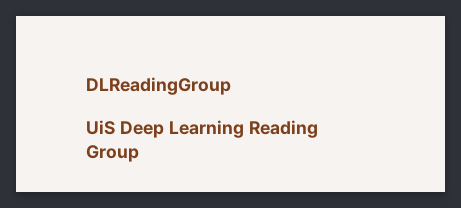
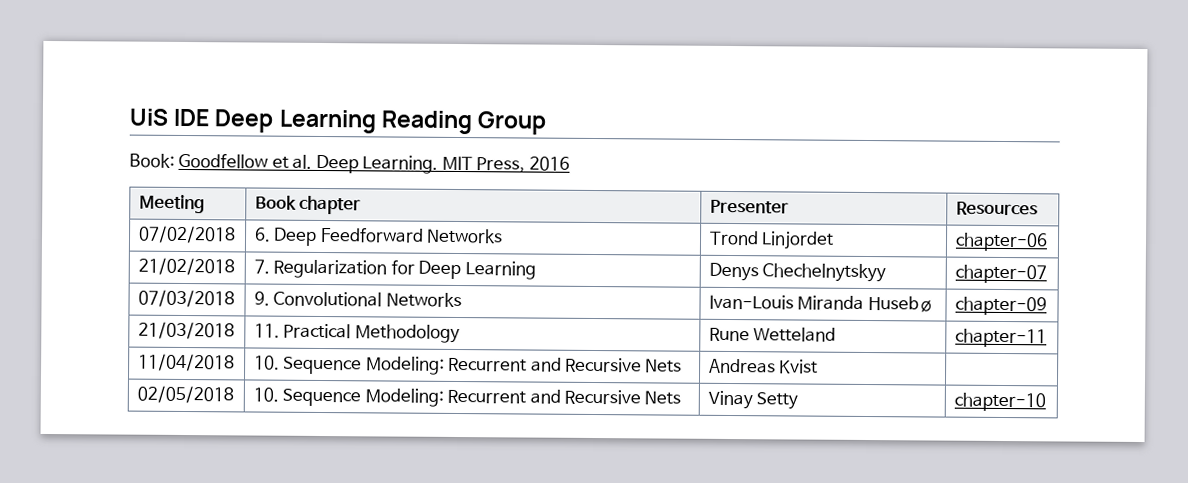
[86,77,231,95] [86,120,115,135] DLReadingGroup // UiS -> [129,108,210,127] UiS IDE
(139, 153) none -> [129,152,570,174] [138,194,205,214] [254,195,362,215] [709,199,789,214] [955,201,1038,216] [137,225,236,244] [253,226,504,246] [708,230,835,250] [954,232,1048,252] [137,257,235,276] [253,259,536,280] [708,262,887,283] [954,264,1047,284] [137,289,235,308] [253,291,462,308] [708,294,934,313] [954,296,1047,316] [137,321,235,340] [253,323,460,344] [708,327,837,342] [954,328,1047,348] [137,353,235,372] [253,355,683,375] [708,358,819,374] [136,385,234,404] [252,387,682,407] [707,390,799,410] [953,392,1046,412] // Book: Goodfellow et al. Deep Learning. MIT Press, 2016 // Meeting | Book chapter | Presenter | Resources // 07/02/2018 | 6. Deep Feedforward Networks | Trond Linjordet | chapter-06 // 21/02/2018 | 7. Regularization for Deep Learning | Denys Chechelnytskyy | chapter-07 // 07/03/2018 | 9. Convolutional Networks | Ivan-Louis Miranda Husebø | chapter-09 // 21/03/2018 | 11. Practical Methodology | Rune Wetteland | chapter-11 // 11/04/2018 | 10. Sequence Modeling: Recurrent and Recursive Nets | Andreas Kvist | // 02/05/2018 | 10. Sequence Modeling: Recurrent and Recursive Nets | Vinay Setty | chapter-10

